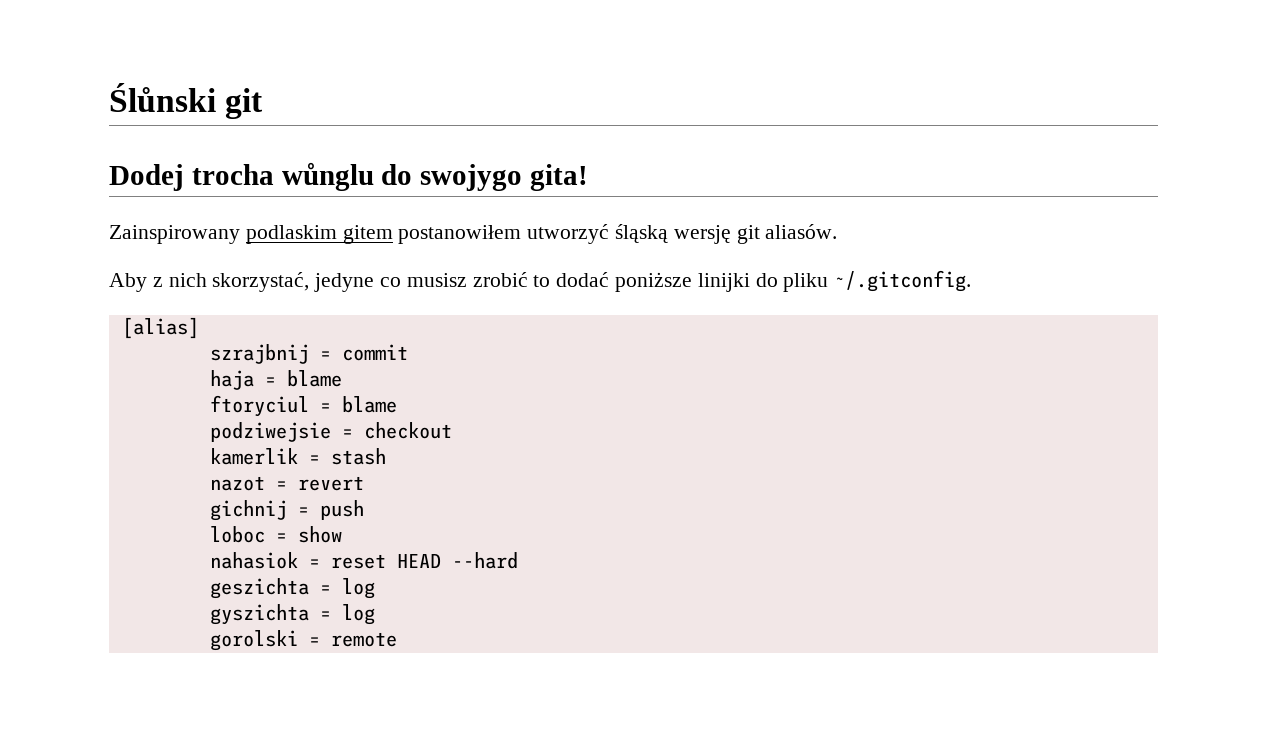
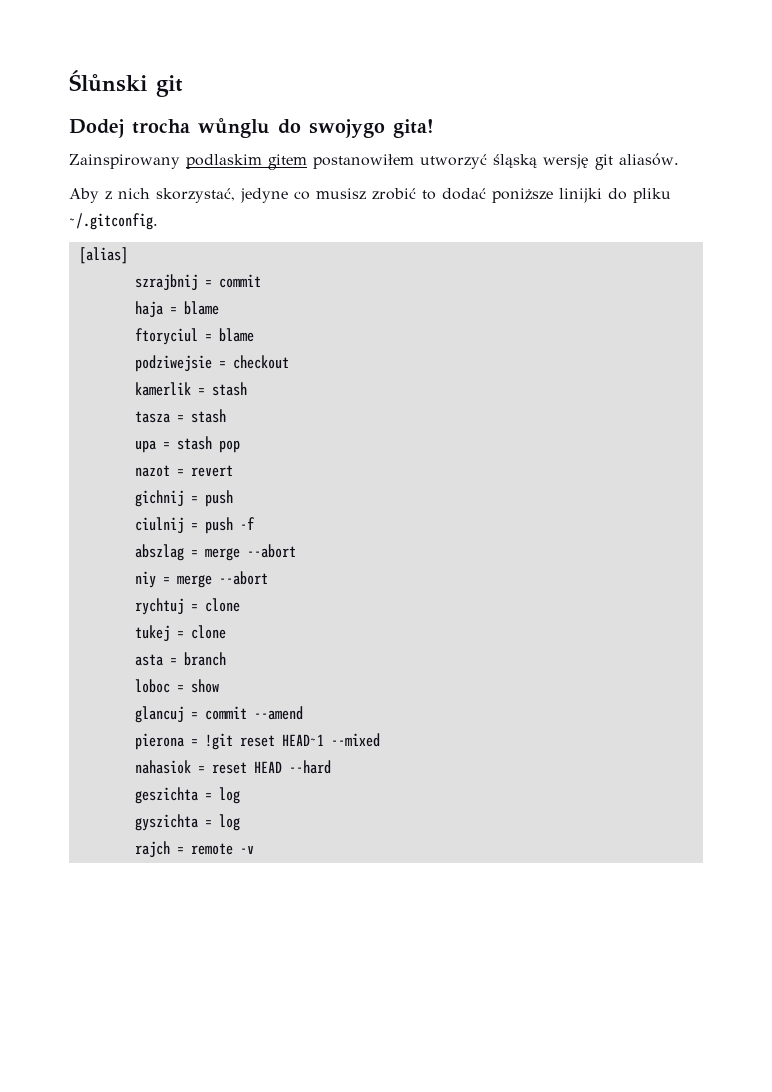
(386, 456) none -> [134,409,226,423] [134,436,240,453] // tasza = stash // upa = stash pop
[209,526,342,543] loboc = show -> [134,517,255,534] [134,544,296,561] [134,571,268,588] [134,598,240,615] [134,625,226,642] [134,652,226,666] [134,679,219,693] [134,706,303,723] [134,733,380,750] ciulnij = push -f // abszlag = merge --abort // niy = merge --abort // rychtuj = clone // tukej = clone // asta = branch // loboc = show // glancuj = commit --amend // pierona = !git reset HEAD~1 --mixed
[209,630,298,651] gorolski -> [134,841,170,858] rajch
(397, 639) none -> [239,846,254,854] -v

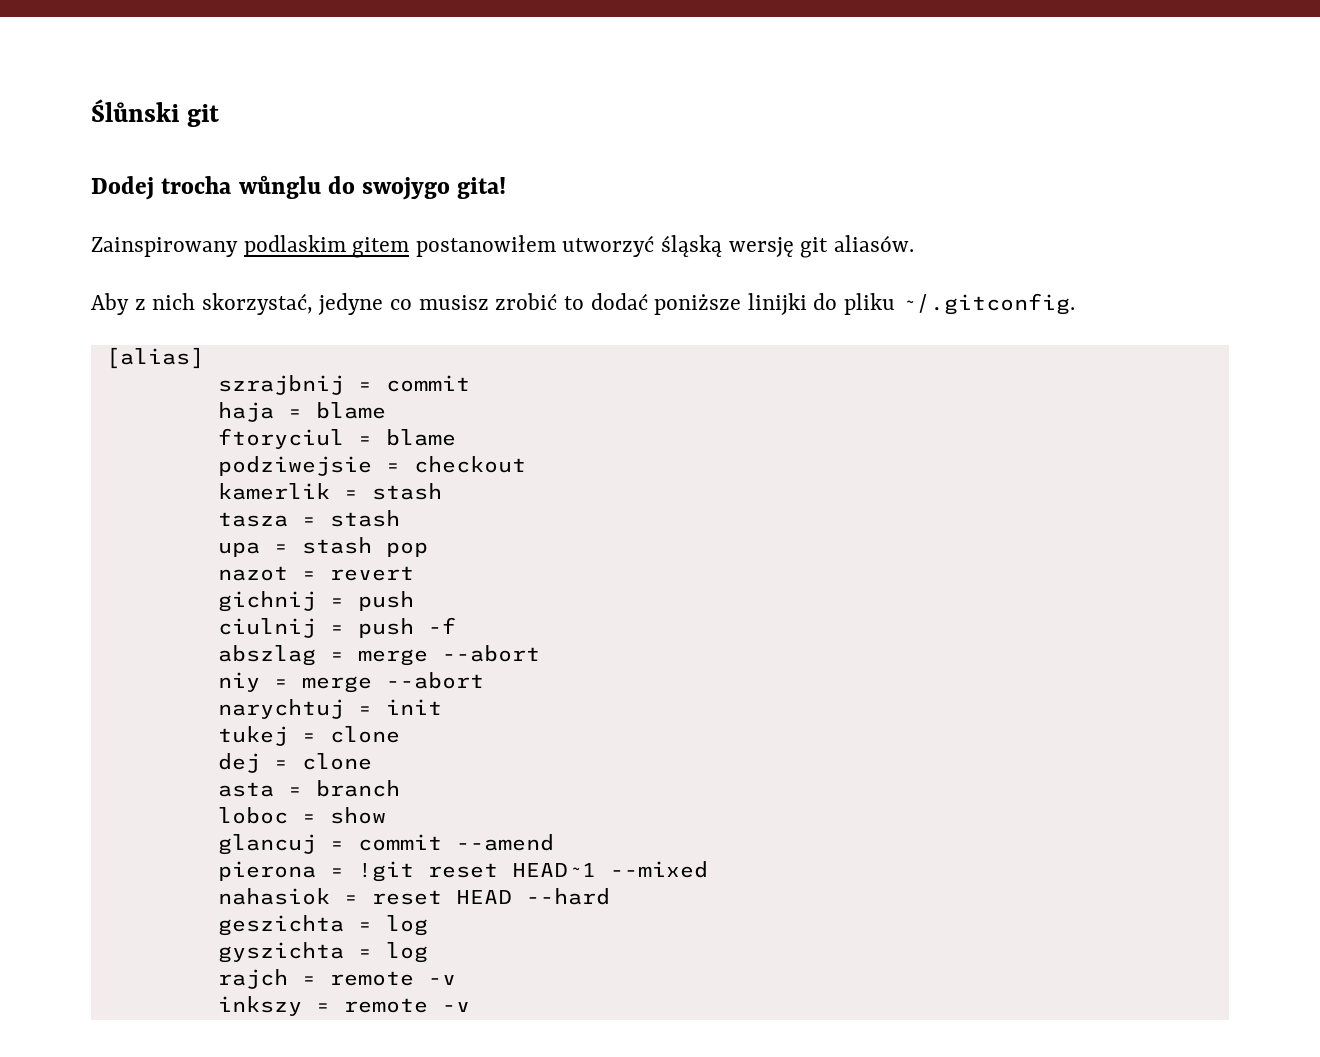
[134,598,240,615] [134,625,170,642] rychtuj = clone // tukej -> [217,699,442,719] [217,726,400,746] [217,753,260,773] narychtuj = init // tukej = clone // dej
(254, 850) none -> [217,996,470,1016] // inkszy = remote -v

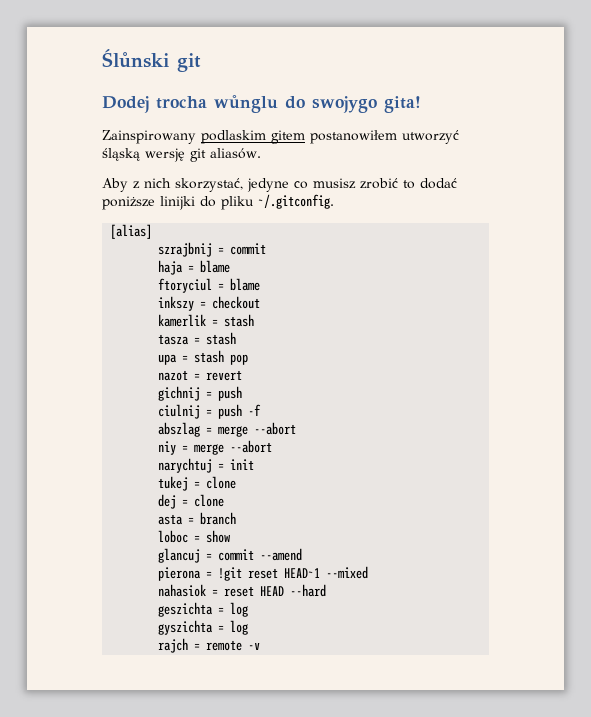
[217,456,372,476] podziwejsie -> [158,296,195,311] inkszy
[217,996,470,1016] // inkszy = remote -v -> (261, 646) none

